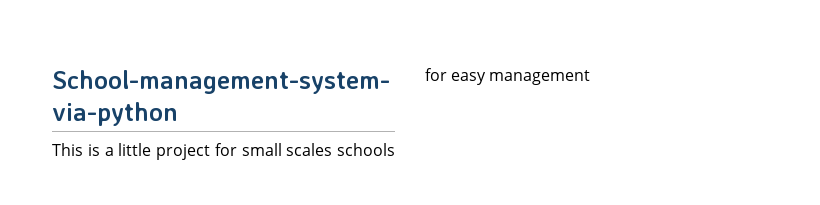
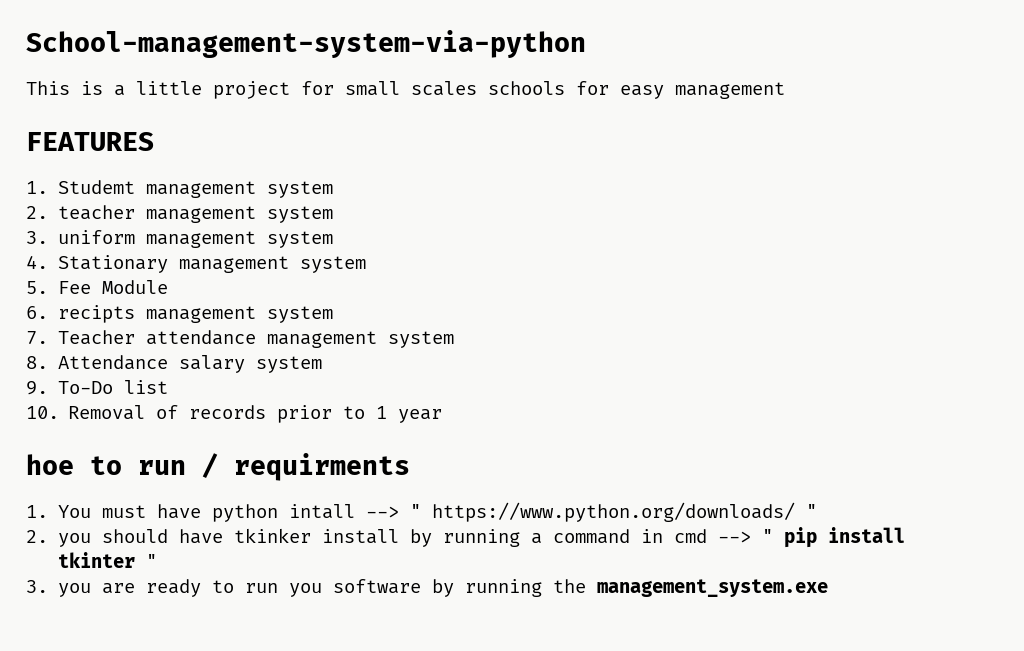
(591, 77) none -> [26,132,154,151] [26,180,334,198] [26,205,334,223] [26,230,334,248] [26,255,367,273] [26,280,169,294] [26,305,334,323] [26,330,455,348] [26,355,323,373] [26,380,169,395] [26,405,443,423] [26,453,410,481] [26,502,818,522] [26,527,906,548] [58,552,158,568] [26,579,829,597] // FEATURES // 1. Studemt management system // 2. teacher management system // 3. uniform management system // 4. Stationary management system // 5. Fee Module // 6. recipts management system // 7. Teacher attendance management system // 8. Attendance salary system // 9. To-Do list // 10. Removal of records prior to 1 year // hoe to run / requirments // 1. You must have python intall --> " https://www.python.org/downloads/ " // 2. you should have tkinker install by running a command in cmd --> " pip install tkinter " // 3. you are ready to run you software by running the management_system.exe

